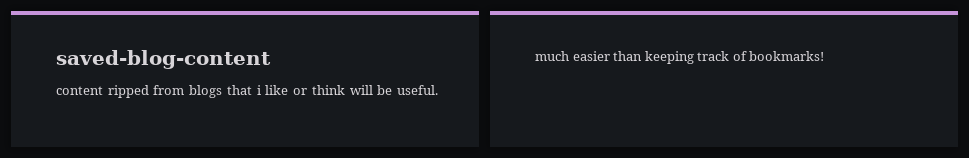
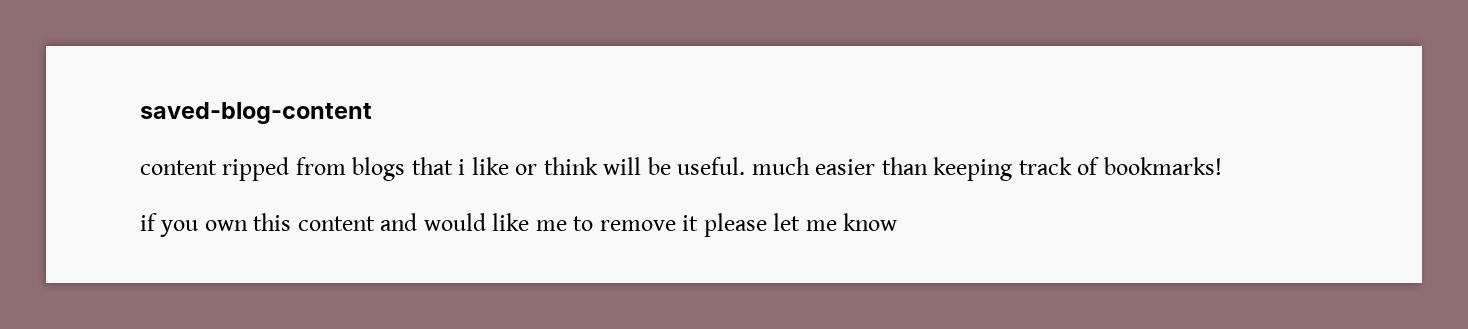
(825, 56) none -> [140,213,898,237] // if you own this content and would like me to remove it please let me know

